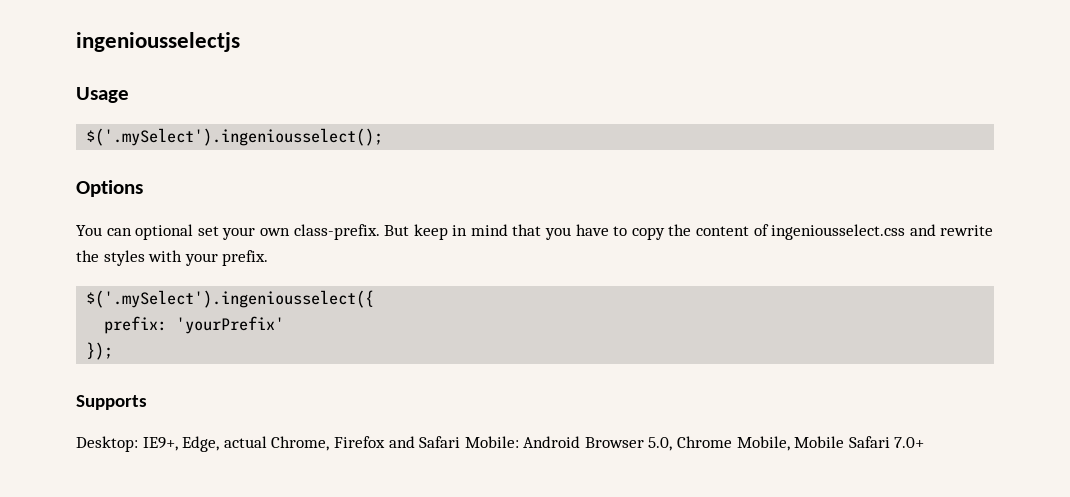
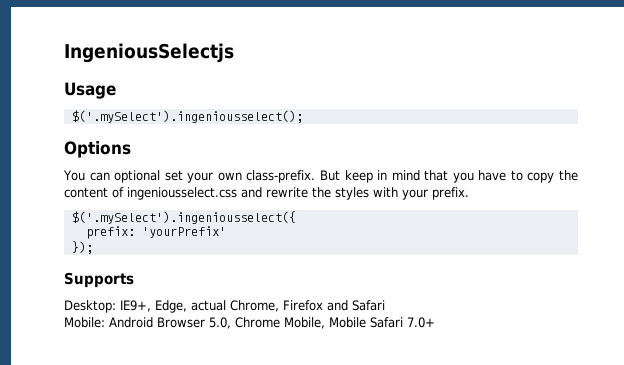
[76,32,240,52] ingeniousselectjs -> [64,43,234,63] IngeniousSelectjs
(461, 442) none -> (385, 305) //

